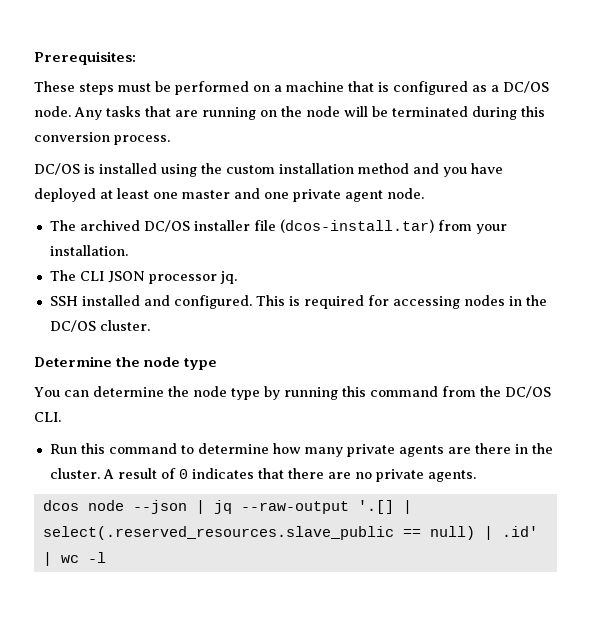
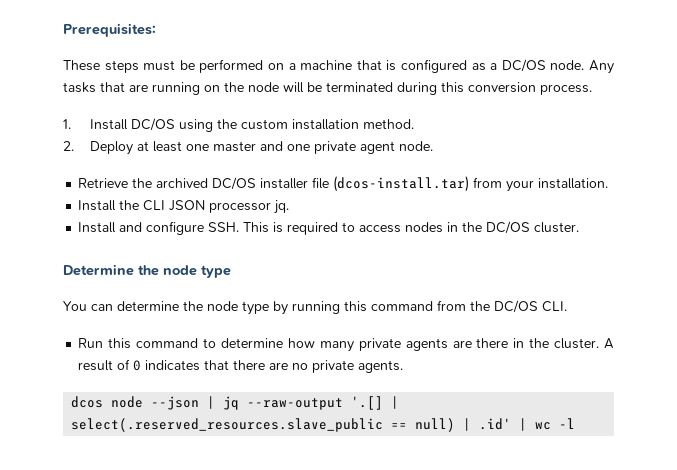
[34,163,157,175] DC/OS is installed -> [63,118,176,131] 1. Install DC/OS
[358,163,503,177] [34,188,96,202] method and you have deployed -> [363,119,415,129] [63,141,134,155] method. // 2. Deploy
[49,220,76,231] The -> [78,178,153,188] Retrieve the
[49,270,76,281] The -> [78,200,140,211] Install the
[49,295,252,309] SSH installed and configured. -> [78,221,240,235] Install and configure SSH.
[367,295,460,309] for accessing -> [342,222,402,233] to access

